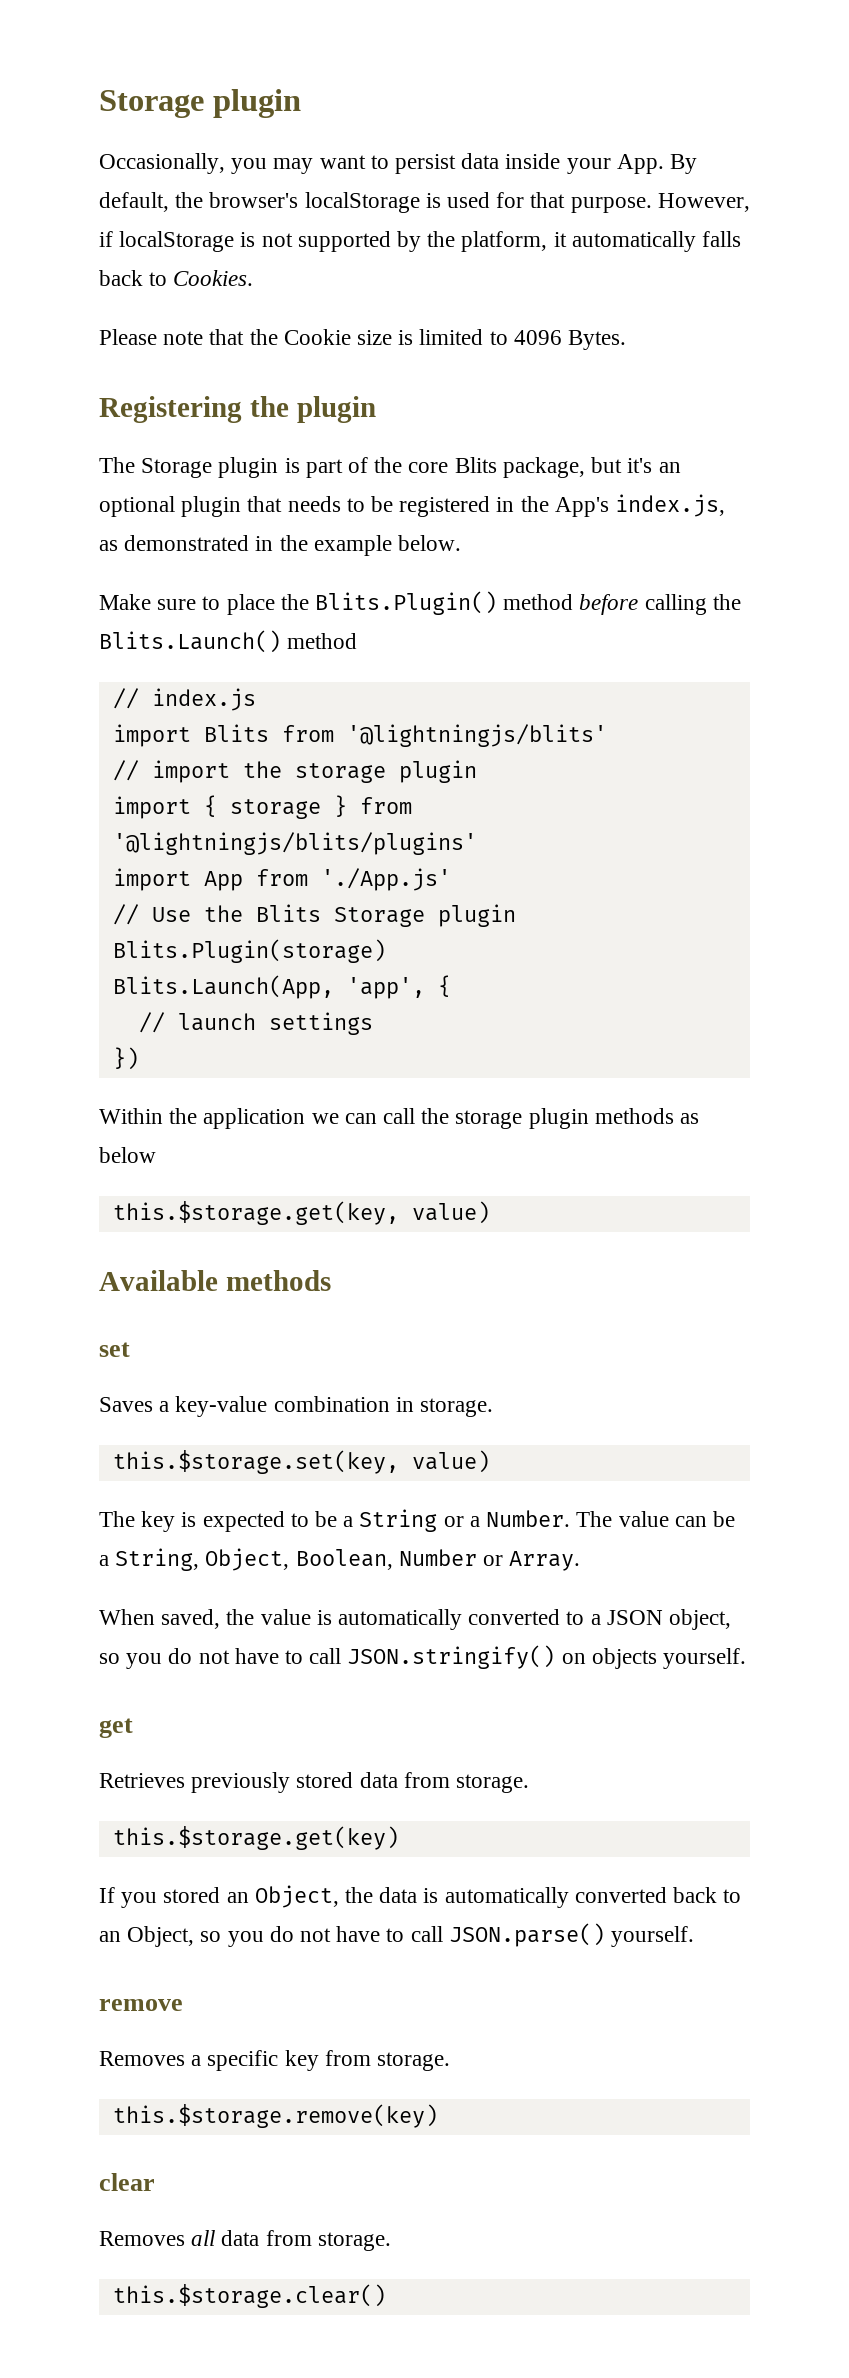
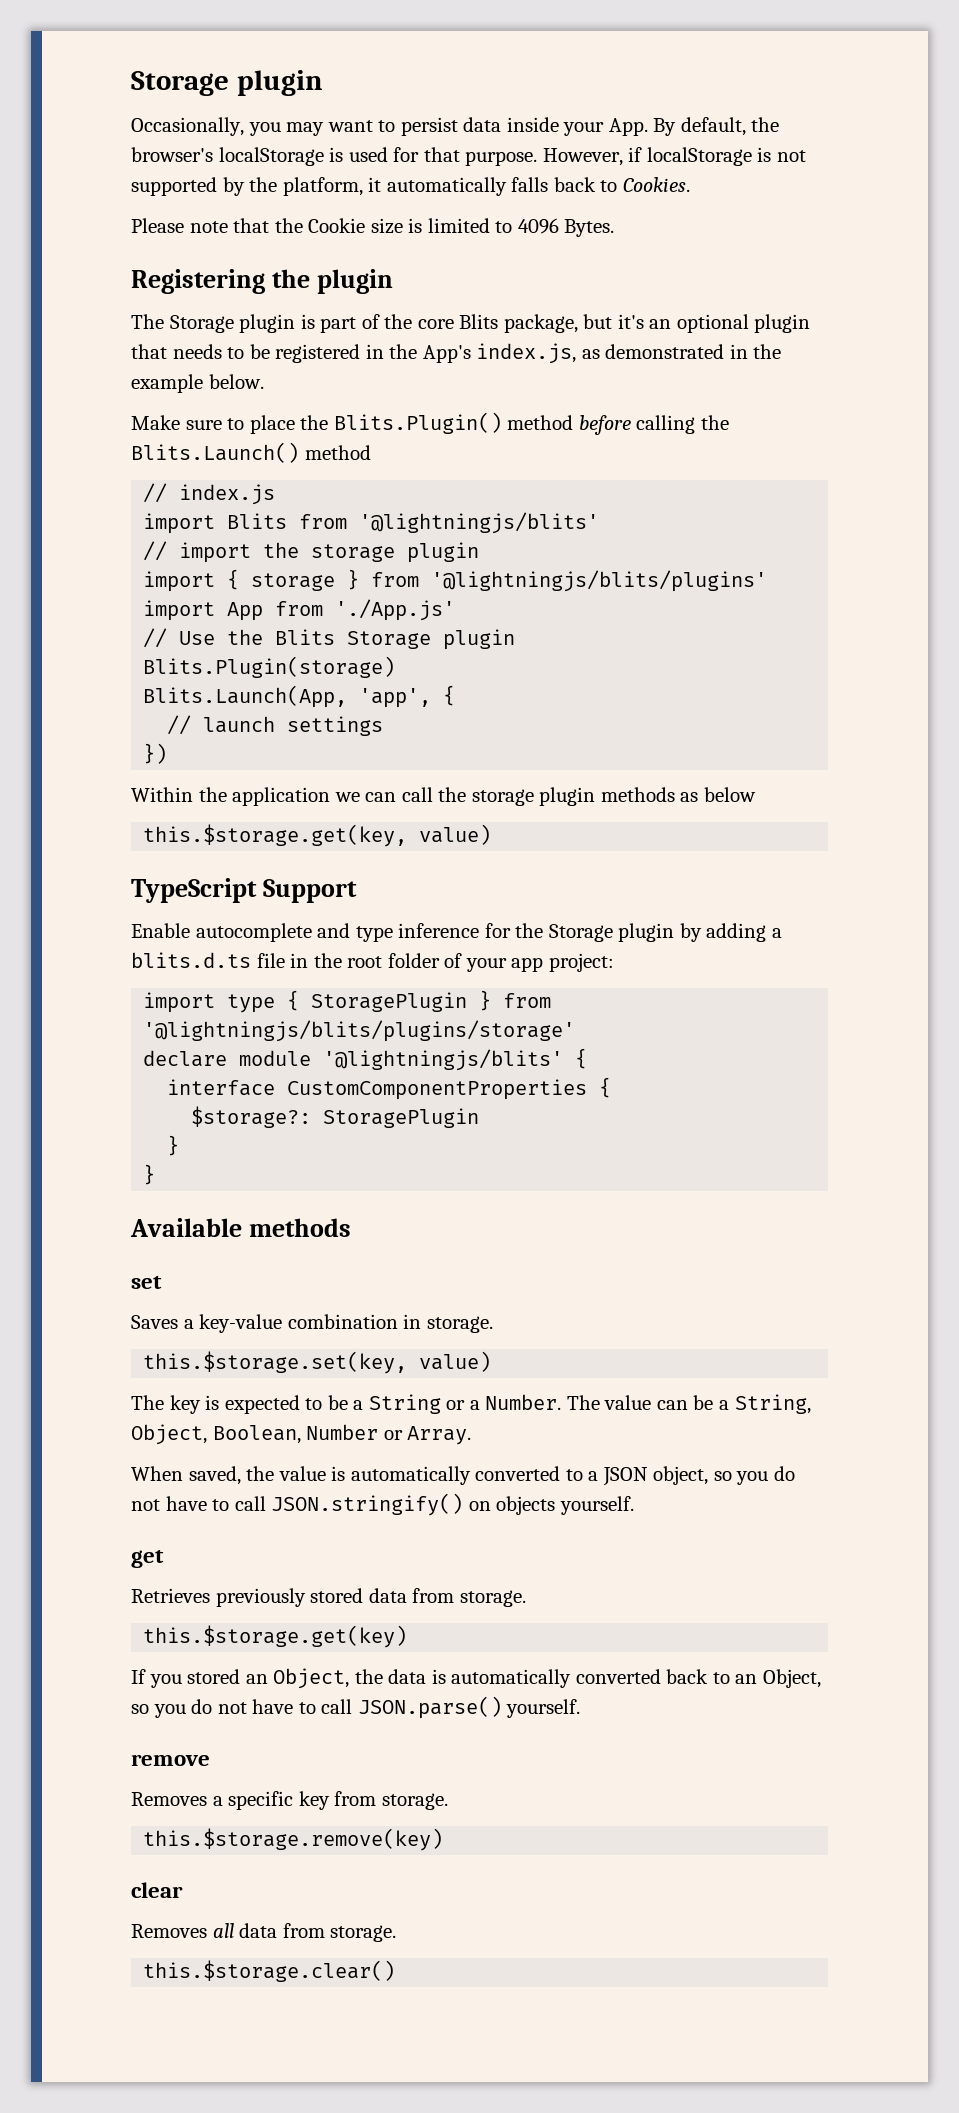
(490, 1212) none -> [131,878,357,903] [131,923,782,942] [131,952,614,972] [143,990,552,1013] [143,1020,576,1042] [143,1048,588,1071] [167,1077,612,1100] [191,1106,480,1128] [167,1135,180,1156] [143,1164,156,1185] // TypeScript Support // Enable autocomplete and type inference for the Storage plugin by adding a blits.d.ts file in the root folder of your app project: // import type { StoragePlugin } from '@lightningjs/blits/plugins/storage' // declare module '@lightningjs/blits' { // interface CustomComponentProperties { // $storage?: StoragePlugin // } // }

